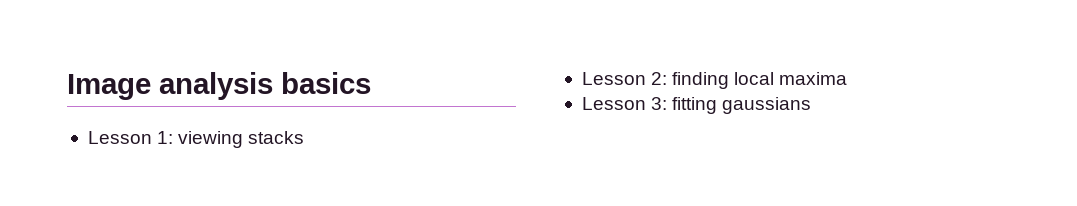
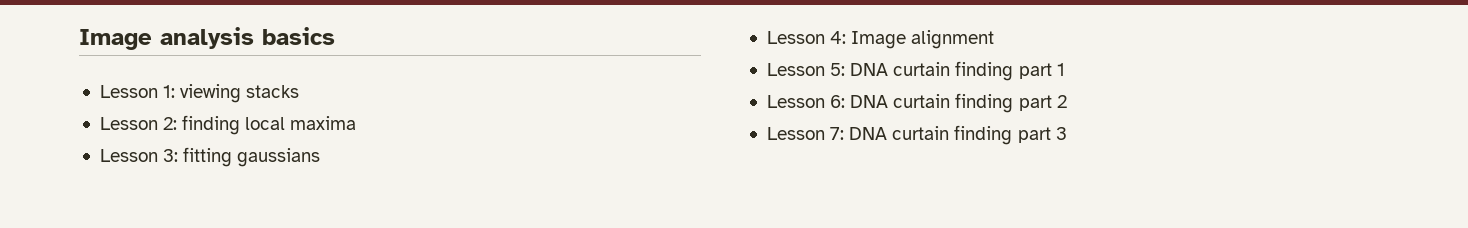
(812, 105) none -> [766,30,995,49] [766,61,1065,81] [766,93,1067,113] [766,125,1067,145] // Lesson 4: Image alignment // Lesson 5: DNA curtain finding part 1 // Lesson 6: DNA curtain finding part 2 // Lesson 7: DNA curtain finding part 3

